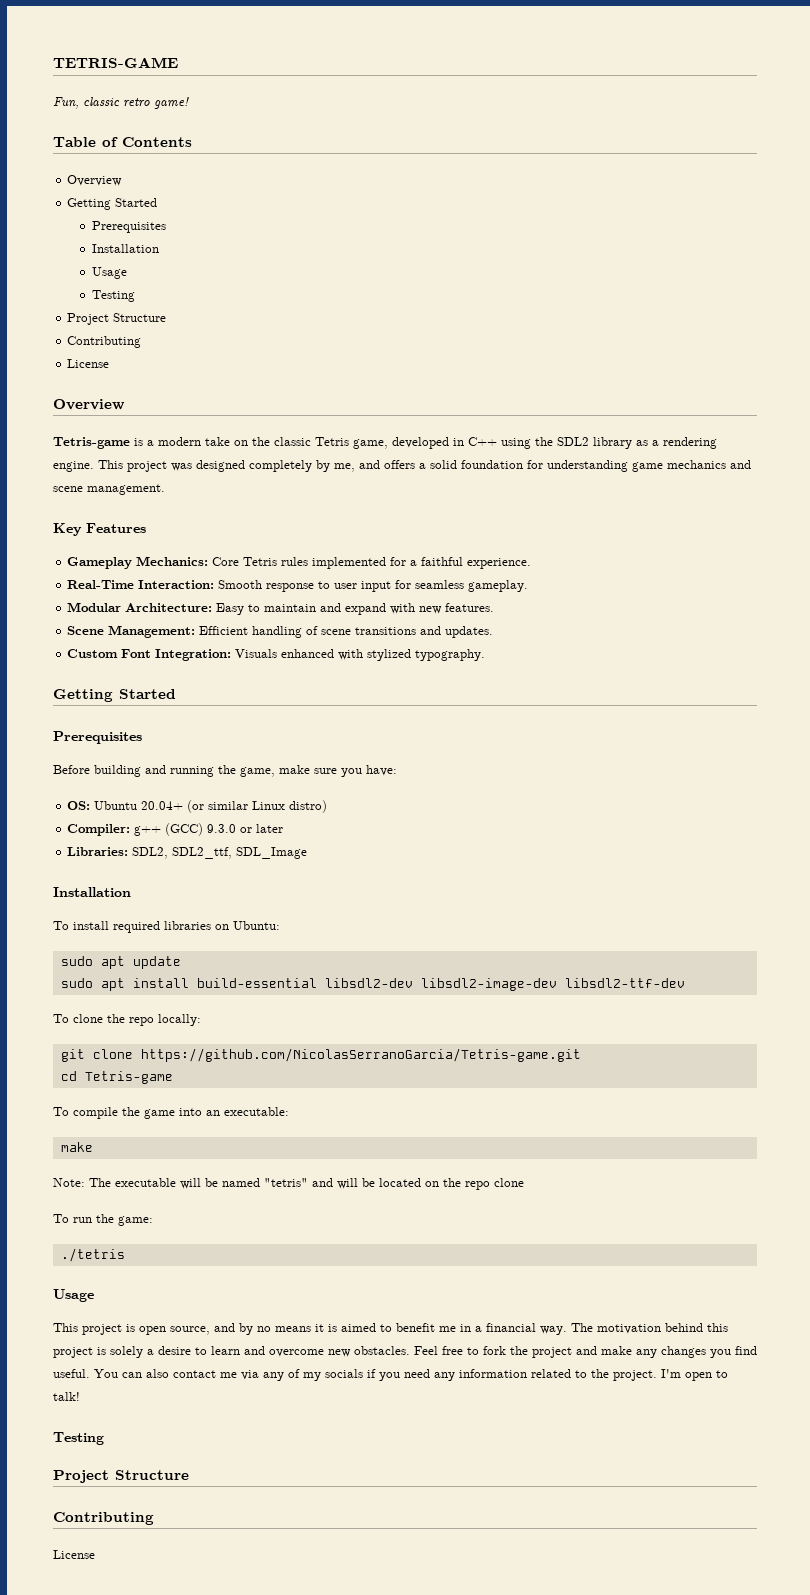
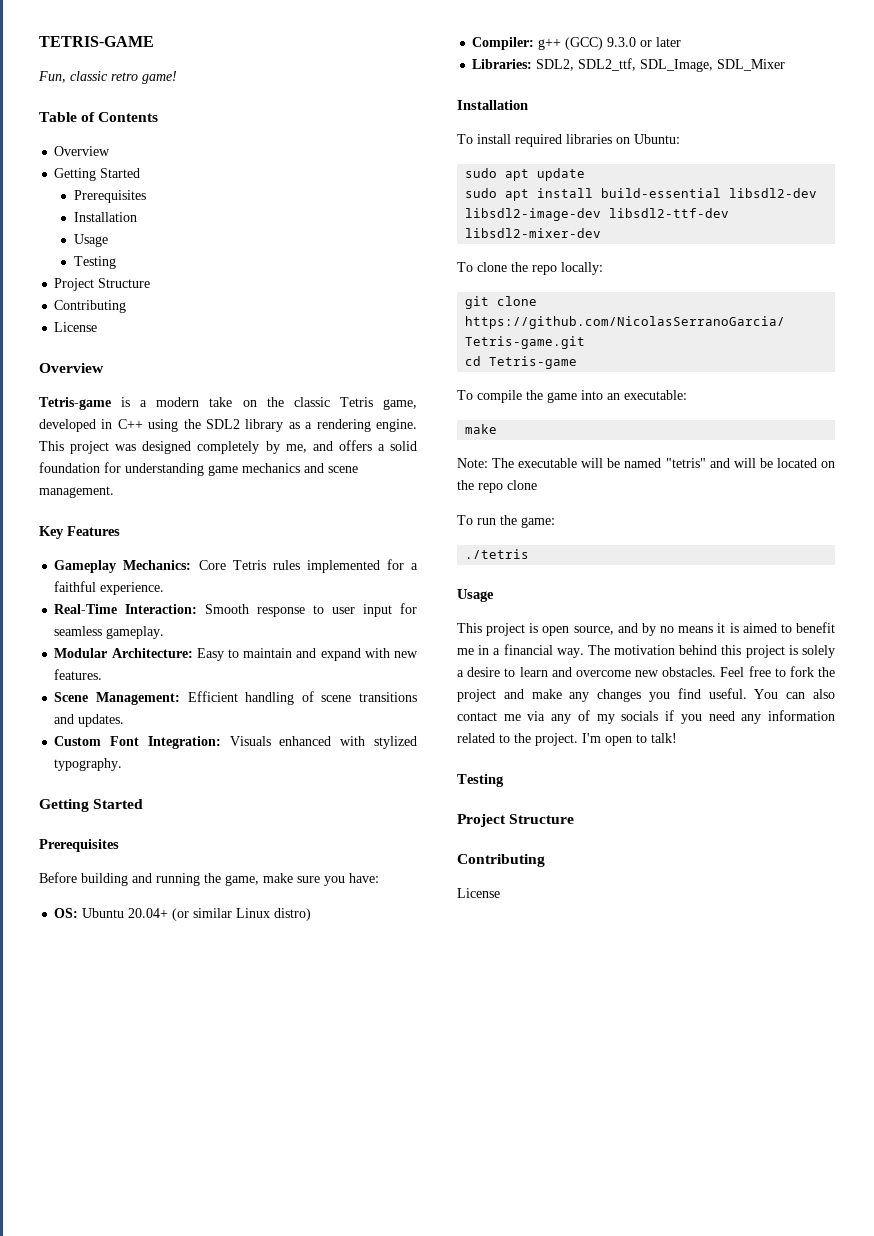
[236,847,308,859] SDL_Image -> [640,59,786,72] SDL_Image, SDL_Mixer
(685, 983) none -> [465,228,602,238] libsdl2-mixer-dev

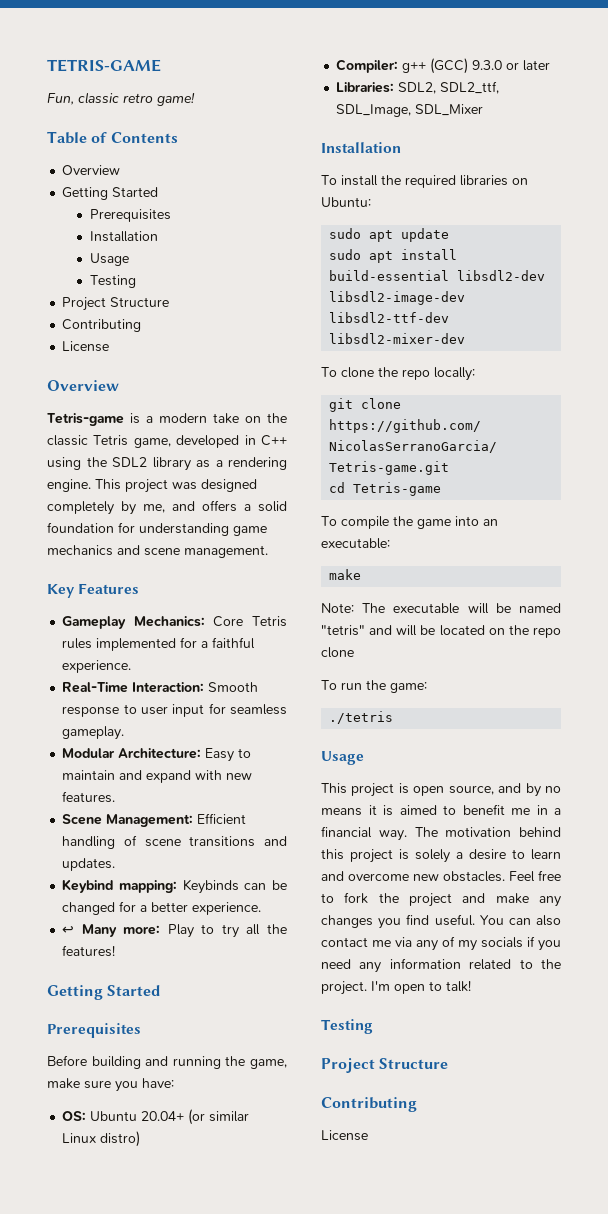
[54,736,417,749] [54,758,123,771] Custom Font Integration: Visuals enhanced with stylized typography. -> [62,879,287,894] [62,901,262,915] [62,924,287,938] [62,945,116,957] Keybind mapping: Keybinds can be changed for a better experience. // ↩ Many more: Play to try all the features!
(511, 139) none -> [381,175,401,185] the

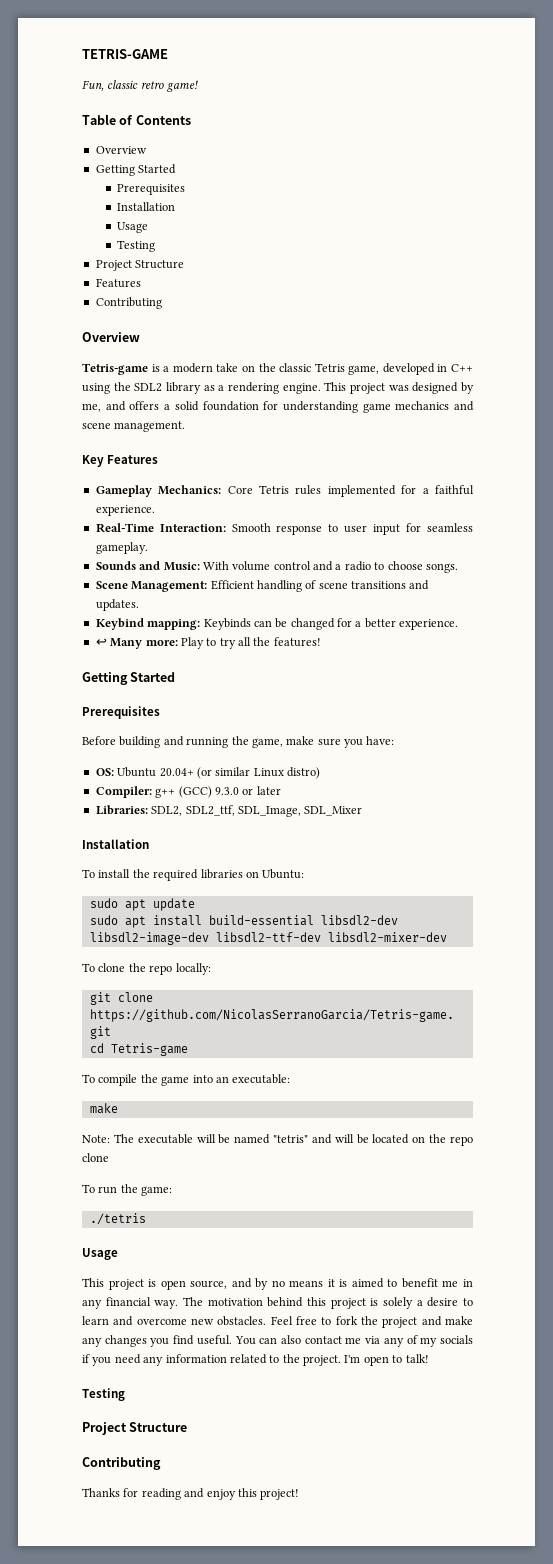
[62,319,142,332] [62,341,110,352] // Contributing // License -> [95,278,141,288] [95,297,162,309] // Features // Contributing
[47,501,114,515] completely -> (459, 388) none
[62,748,252,762] [62,770,253,783] [62,791,116,803] Modular Architecture: Easy to maintain and expand with new features. -> [95,561,458,573] Sounds and Music: With volume control and a radio to choose songs.
[554,808,561,815] a -> [82,1299,102,1309] any
[321,1130,368,1141] License -> [82,1488,300,1500] Thanks for reading and enjoy this project!

